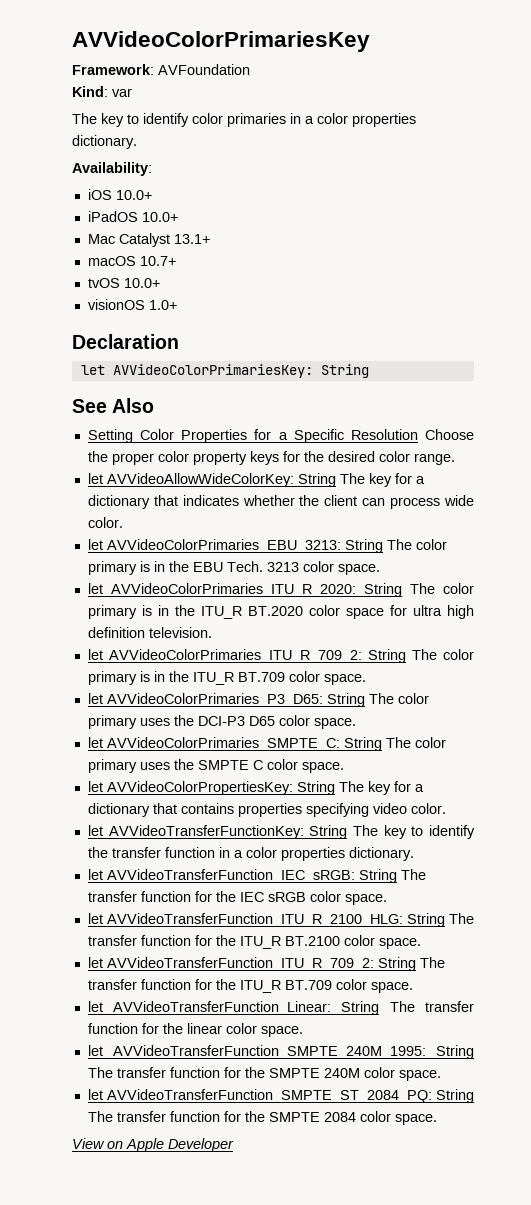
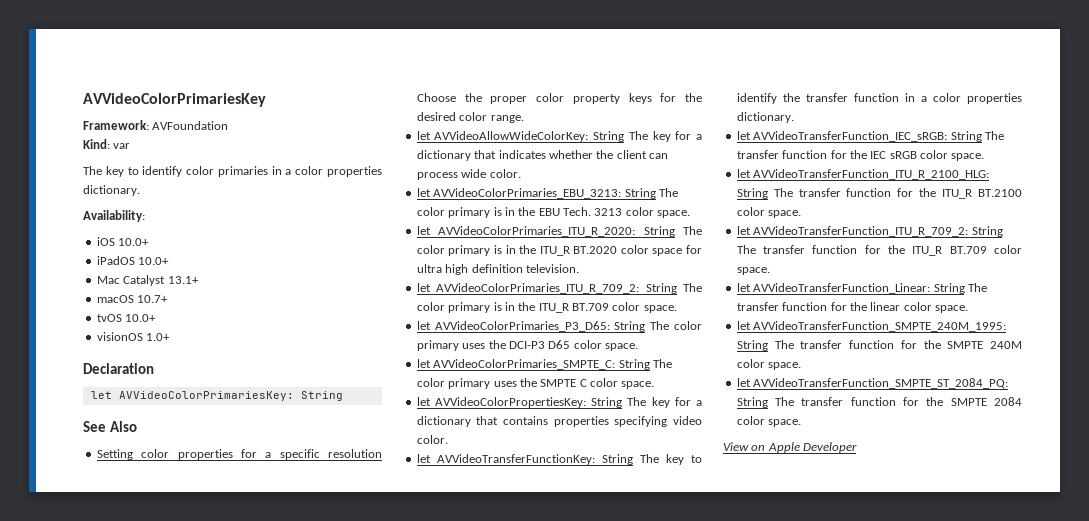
[140,429,418,443] Color Properties for a Specific Resolution -> [141,449,382,460] color properties for a specific resolution

